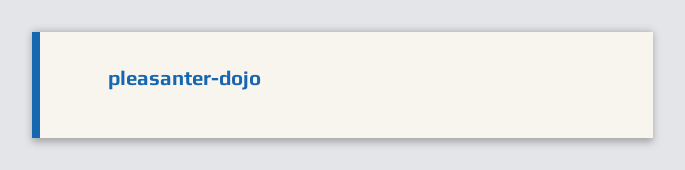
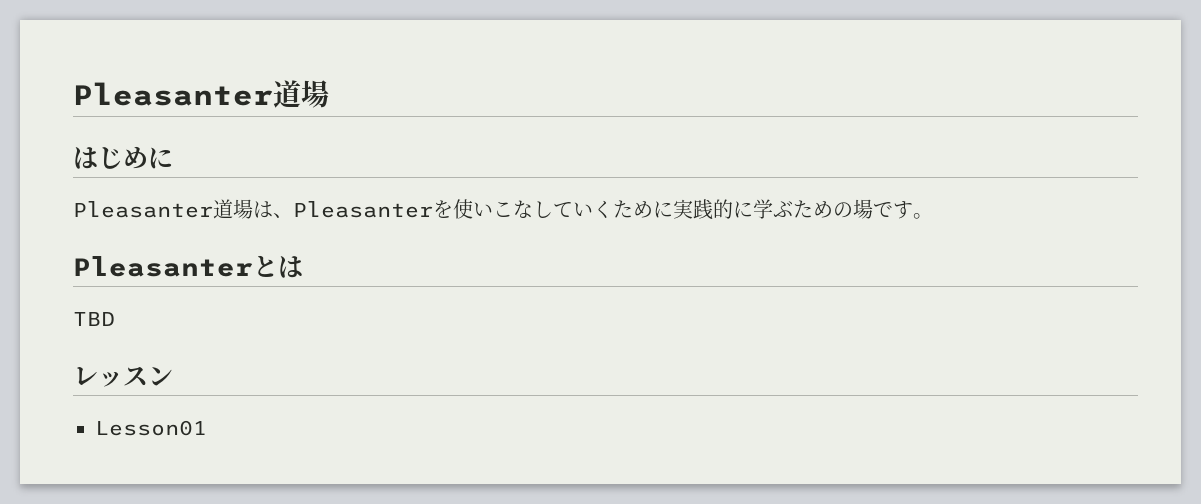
[108,70,261,90] pleasanter-dojo -> [73,80,329,108] [73,146,173,169] [73,199,933,220] [73,255,303,278] [73,312,115,326] [73,367,173,387] [95,420,207,436] Pleasanter道場 // はじめに // Pleasanter道場は、Pleasanterを使いこなしていくために実践的に学ぶための場です。 // Pleasanterとは // TBD // レッスン // Lesson01

